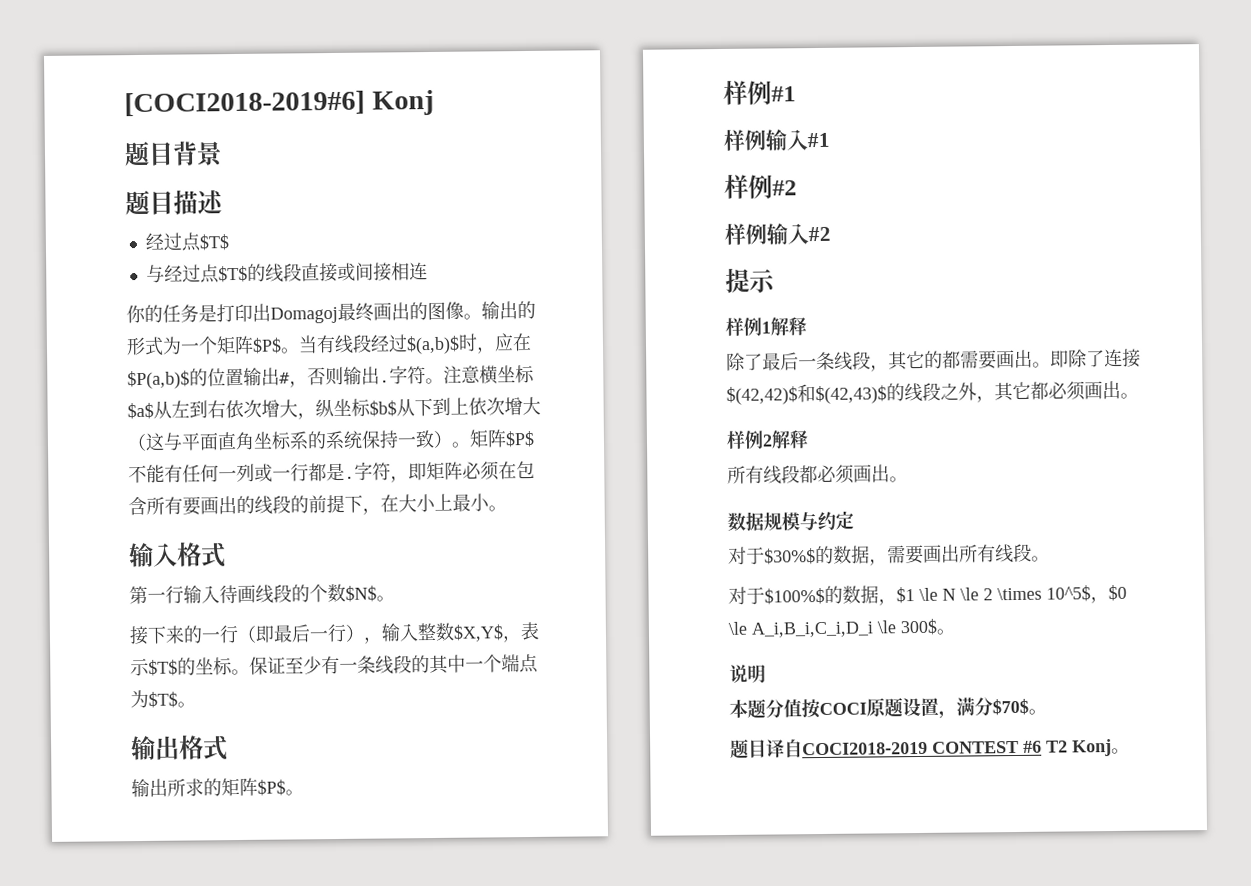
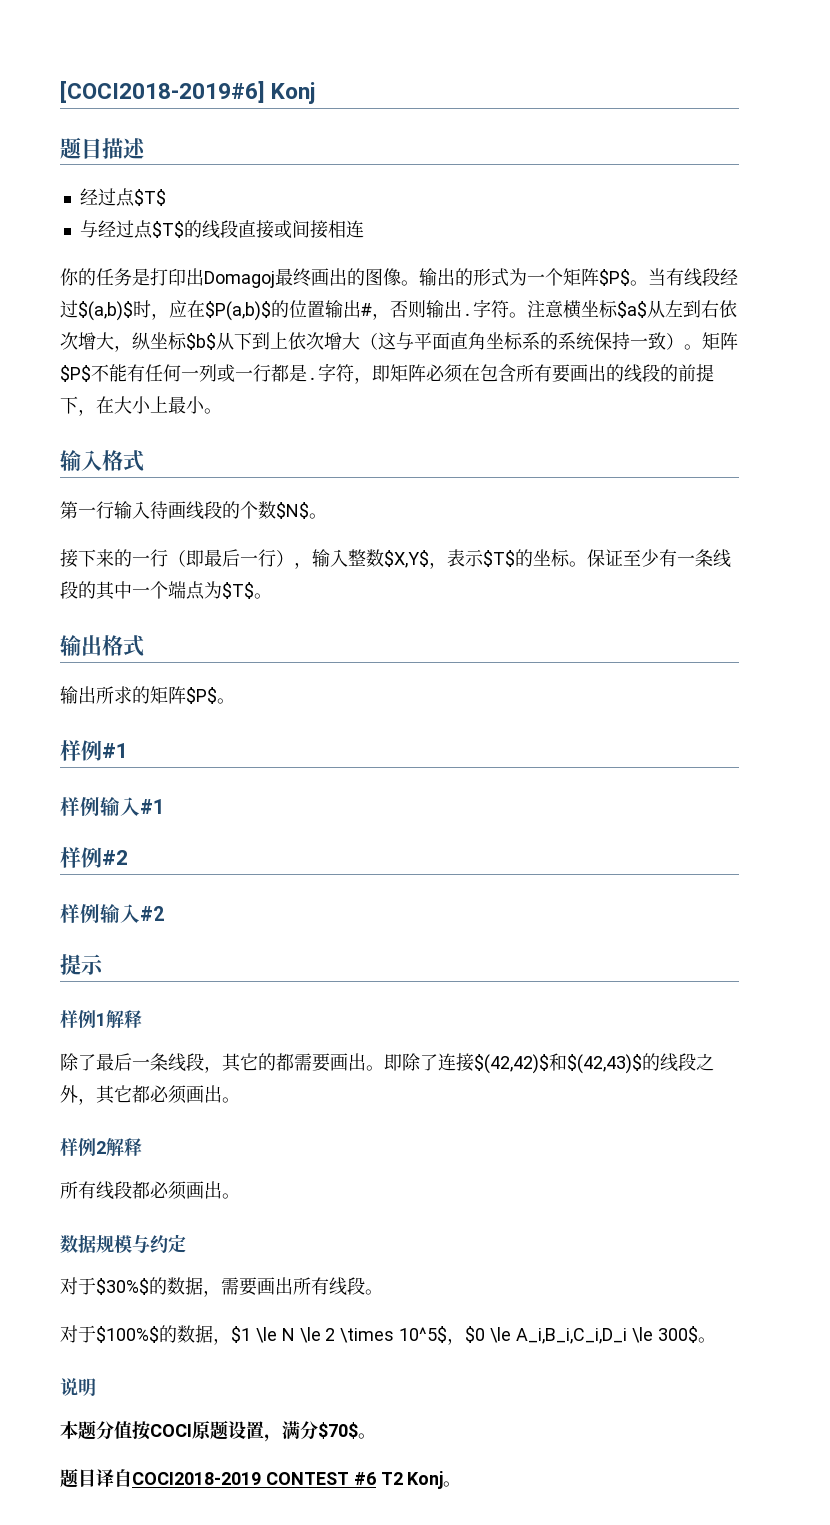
[124,140,223,167] // 题目背景 -> (316, 93) none

